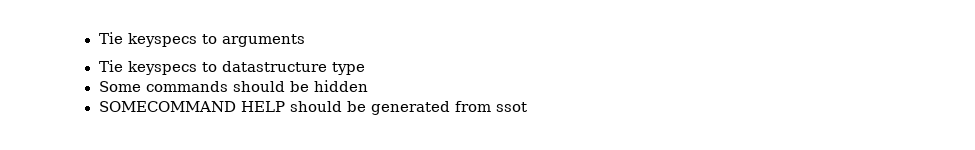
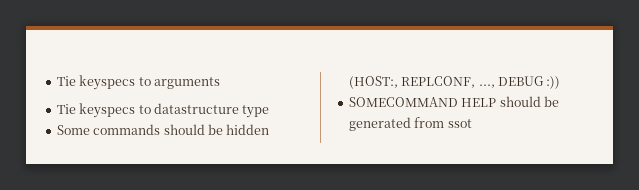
(368, 86) none -> [348,76,561,89] (HOST:, REPLCONF, ..., DEBUG :))

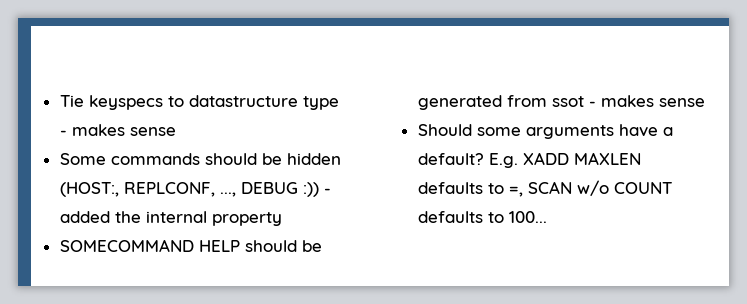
[56,75,220,90] [56,103,151,118] Tie keyspecs to arguments // Tie keyspecs to -> [59,95,184,110] Tie keyspecs to
(270, 111) none -> [59,124,176,136] - makes sense
(561, 82) none -> [323,188,331,194] [59,211,282,226] - added the internal property
(472, 123) none -> [588,95,705,107] [417,124,673,139] [417,152,641,168] [417,180,672,197] [417,211,547,223] - makes sense // Should some arguments have a default? E.g. XADD MAXLEN defaults to =, SCAN w/o COUNT defaults to 100...

